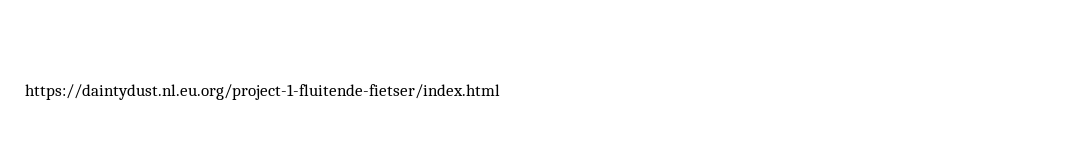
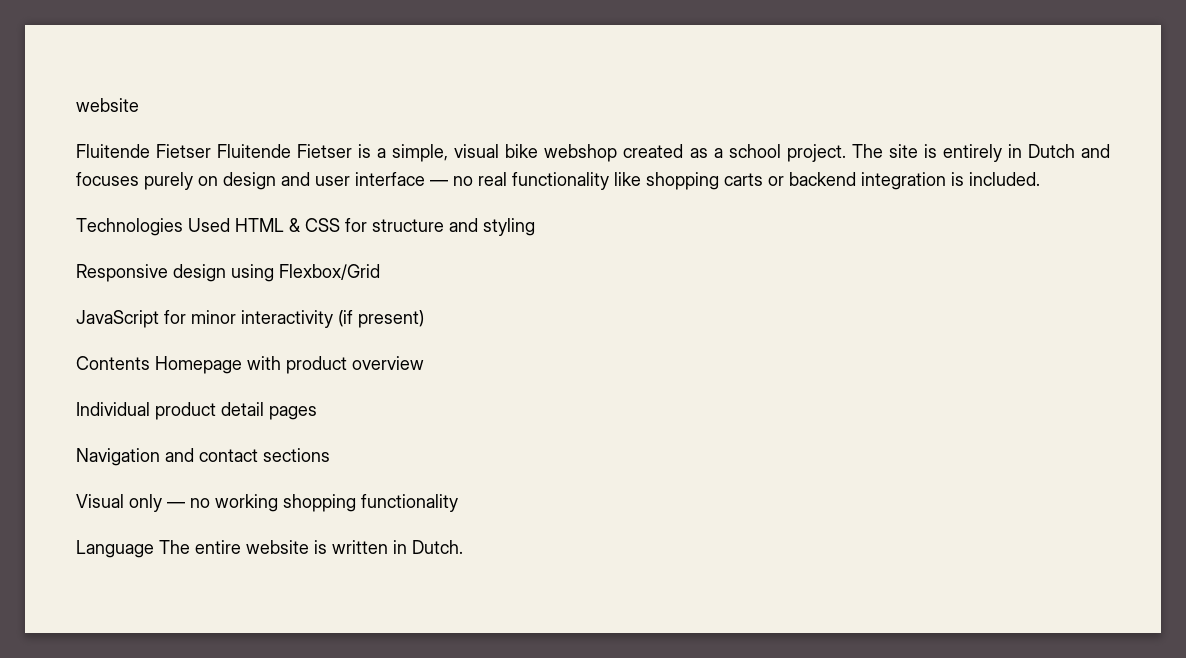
[25,84,500,100] https://daintydust.nl.eu.org/project-1-fluitende-fietser/index.html -> [76,98,139,112] [76,144,1110,162] [76,172,1040,190] [76,218,535,236] [76,264,380,282] [76,310,424,328] [76,356,424,374] [76,402,317,420] [76,448,330,466] [76,494,458,512] [76,540,463,558] website // Fluitende Fietser Fluitende Fietser is a simple, visual bike webshop created as a school project. The site is entirely in Dutch and focuses purely on design and user interface — no real functionality like shopping carts or backend integration is included. // Technologies Used HTML & CSS for structure and styling // Responsive design using Flexbox/Grid // JavaScript for minor interactivity (if present) // Contents Homepage with product overview // Individual product detail pages // Navigation and contact sections // Visual only — no working shopping functionality // Language The entire website is written in Dutch.

